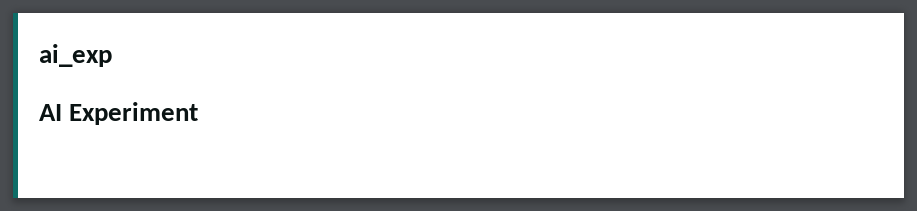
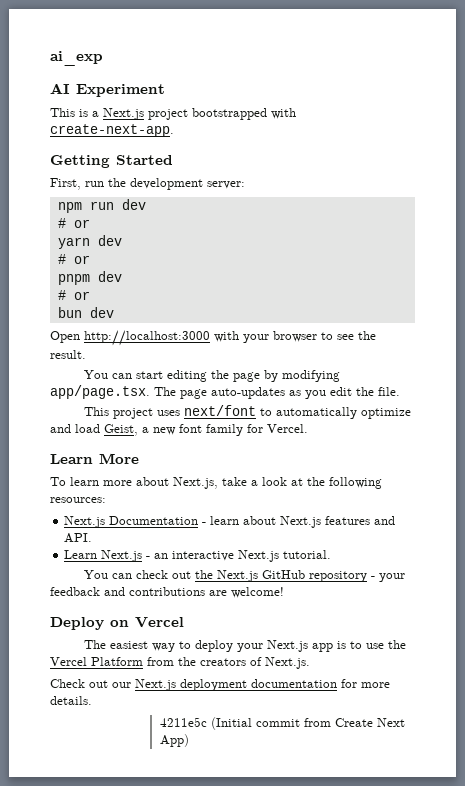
(199, 113) none -> [50,108,296,120] [50,124,174,137] [50,155,173,168] [50,178,245,190] [57,199,146,213] [57,218,90,228] [57,235,122,249] [57,254,90,264] [57,271,122,285] [57,290,90,300] [57,307,114,318] [50,330,376,346] [50,350,86,359] [83,370,340,382] [50,385,400,399] [83,405,411,419] [50,424,308,436] [50,453,139,464] [50,477,382,489] [50,497,106,503] [64,516,396,528] [64,533,93,543] [64,550,332,562] [83,570,405,582] [50,587,284,598] [50,617,184,630] [83,640,406,652] [50,657,310,669] [50,679,390,691] [50,696,92,705] [159,717,405,730] [159,734,189,747] // This is a Next.js project bootstrapped with create-next-app. // Getting Started // First, run the development server: // npm run dev // # or // yarn dev // # or // pnpm dev // # or // bun dev // Open http://localhost:3000 with your browser to see the result. // You can start editing the page by modifying app/page.tsx. The page auto-updates as you edit the file. // This project uses next/font to automatically optimize and load Geist, a new font family for Vercel. // Learn More // To learn more about Next.js, take a look at the following resources: // Next.js Documentation - learn about Next.js features and API. // Learn Next.js - an interactive Next.js tutorial. // You can check out the Next.js GitHub repository - your feedback and contributions are welcome! // Deploy on Vercel // The easiest way to deploy your Next.js app is to use the Vercel Platform from the creators of Next.js. // Check out our Next.js deployment documentation for more details. // 4211e5c (Initial commit from Create Next App)

